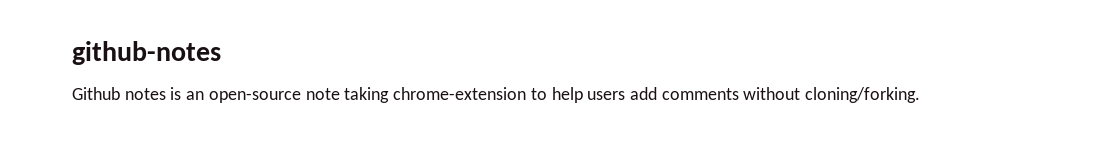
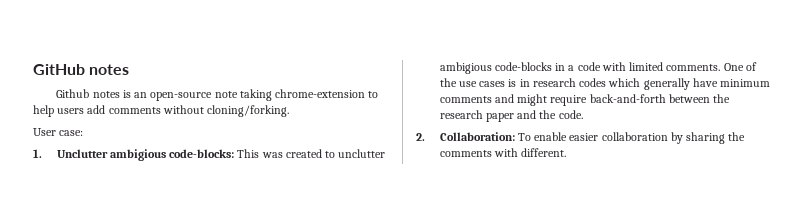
[72,41,221,65] github-notes -> [33,64,130,75] GitHub notes
(921, 95) none -> [33,128,84,136] [33,149,386,161] [439,62,757,74] [439,78,770,90] [439,94,731,106] [439,110,583,122] [416,132,746,144] [439,148,567,157] // User case: // 1. Unclutter ambigious code-blocks: This was created to unclutter ambigious code-blocks in a code with limited comments. One of the use cases is in research codes which generally have minimum comments and might require back-and-forth between the research paper and the code. // 2. Collaboration: To enable easier collaboration by sharing the comments with different.

